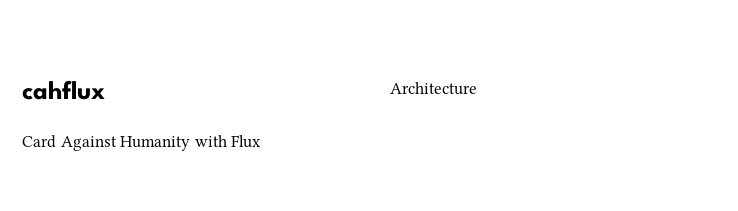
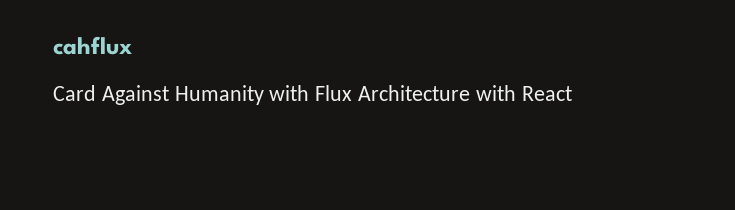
(477, 88) none -> [475,85,572,101] with React

